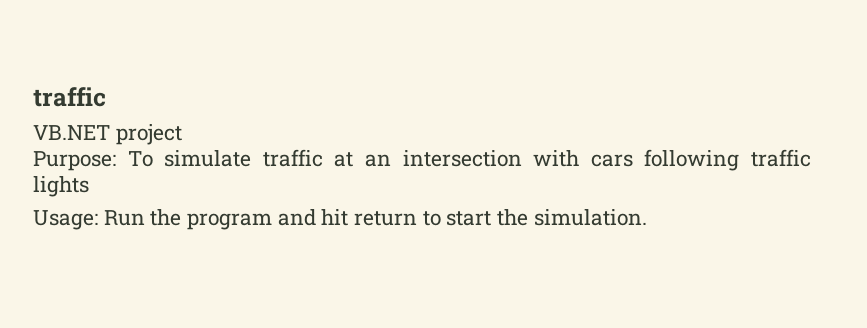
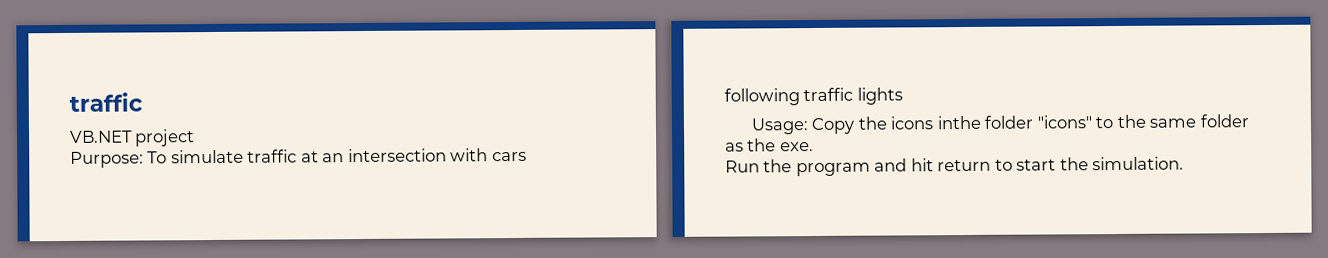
(98, 220) none -> [811,114,1250,135] [725,138,814,152] Copy the icons inthe folder "icons" to the same folder as the exe. //

